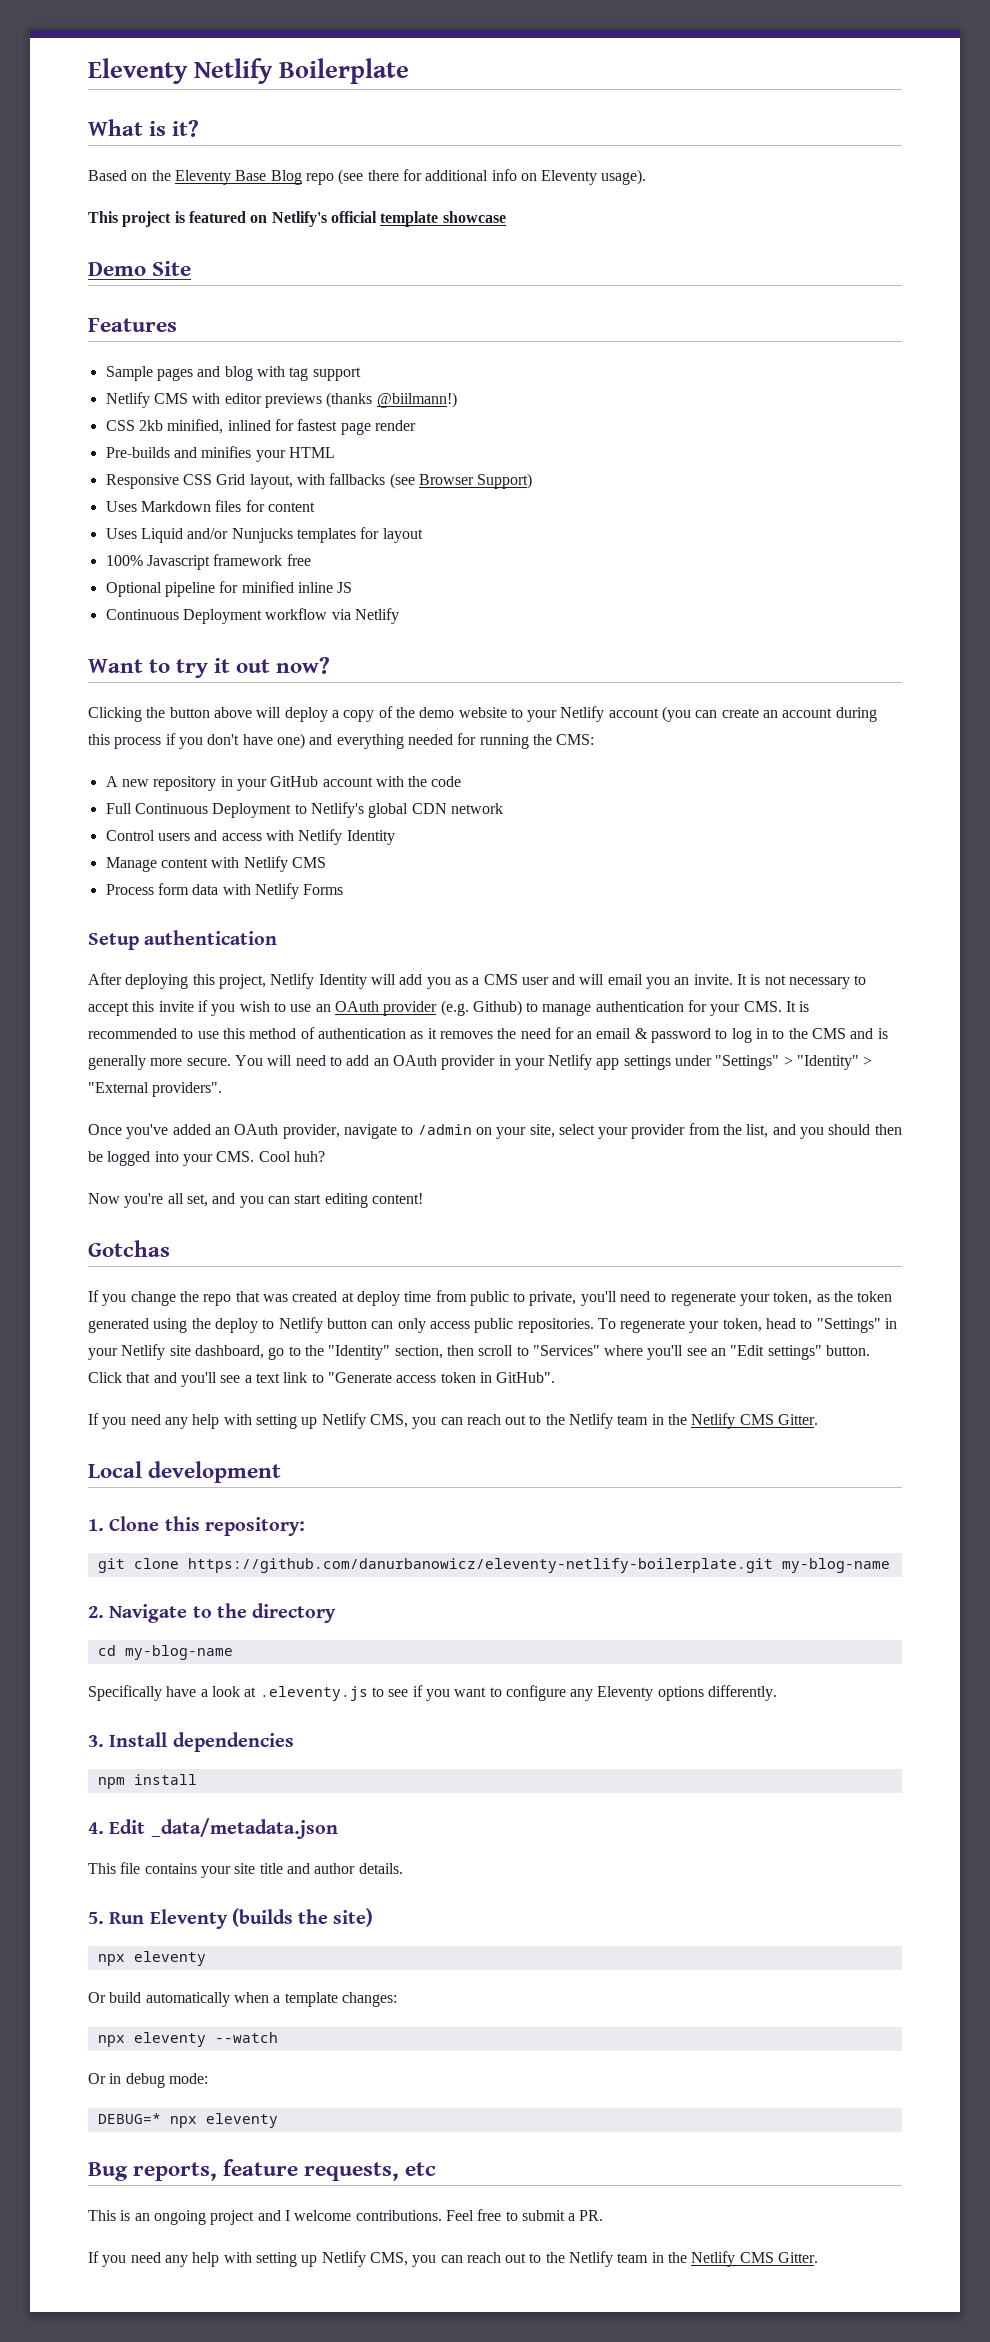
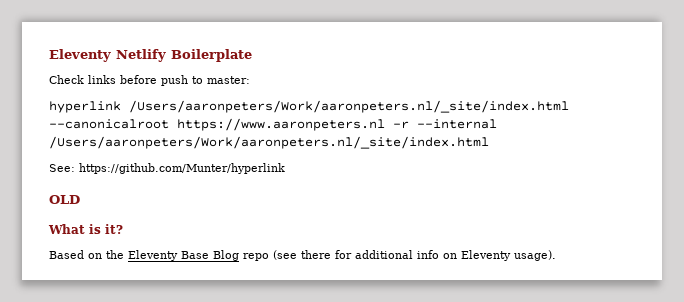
(410, 71) none -> [49,75,250,86] [49,100,569,113] [49,118,497,131] [49,136,489,149] [49,163,285,174] [49,195,80,204] // Check links before push to master: // hyperlink /Users/aaronpeters/Work/aaronpeters.nl/_site/index.html --canonicalroot https://www.aaronpeters.nl -r --internal /Users/aaronpeters/Work/aaronpeters.nl/_site/index.html // See: https://github.com/Munter/hyperlink // OLD
[88,211,506,227] [88,261,192,276] [88,318,177,332] [105,366,361,381] [105,392,457,408] [105,419,416,435] [105,446,335,462] [105,473,533,489] [105,500,315,512] [105,527,423,543] [105,554,311,570] [105,581,353,597] [105,608,399,624] [88,657,331,678] [88,706,877,722] [88,733,595,749] [105,776,462,791] [105,802,503,818] [105,829,395,845] [105,856,326,872] [105,883,344,899] [88,930,278,950] [88,973,867,989] [88,1000,810,1016] [88,1027,888,1043] [88,1054,873,1070] [88,1082,223,1097] [88,1123,902,1139] [88,1151,325,1166] [88,1193,423,1208] [88,1240,170,1257] [88,1290,893,1306] [88,1317,898,1333] [88,1344,871,1360] [88,1372,556,1387] [88,1413,819,1429] [88,1461,282,1483] [88,1516,305,1536] [97,1558,890,1573] [88,1603,337,1623] [97,1645,233,1660] [88,1685,778,1701] [88,1732,294,1752] [97,1774,197,1789] [88,1818,338,1839] [88,1862,403,1878] [88,1908,374,1929] [97,1951,206,1966] [88,1992,397,2007] [97,2032,278,2047] [88,2073,208,2088] [97,2113,278,2128] [88,2159,437,2181] [88,2209,604,2225] [88,2251,819,2267] // This project is featured on Netlify's official template showcase // Demo Site // Features // Sample pages and blog with tag support // Netlify CMS with editor previews (thanks @biilmann!) // CSS 2kb minified, inlined for fastest page render // Pre-builds and minifies your HTML // Responsive CSS Grid layout, with fallbacks (see Browser Support) // Uses Markdown files for content // Uses Liquid and/or Nunjucks templates for layout // 100% Javascript framework free // Optional pipeline for minified inline JS // Continuous Deployment workflow via Netlify // Want to try it out now? // Clicking the button above will deploy a copy of the demo website to your Netlify account (you can create an account during this process if you don't have one) and everything needed for running the CMS: // A new repository in your GitHub account with the code // Full Continuous Deployment to Netlify's global CDN network // Control users and access with Netlify Identity // Manage content with Netlify CMS // Process form data with Netlify Forms // Setup authentication // After deploying this project, Netlify Identity will add you as a CMS user and will email you an invite. It is not necessary to accept this invite if you wish to use an OAuth provider (e.g. Github) to manage authentication for your CMS. It is recommended to use this method of authentication as it removes the need for an email & password to log in to the CMS and is generally more secure. You will need to add an OAuth provider in your Netlify app settings under "Settings" > "Identity" > "External providers". // Once you've added an OAuth provider, navigate to /admin on your site, select your provider from the list, and you should then be logged into your CMS. Cool huh? // Now you're all set, and you can start editing content! // Gotchas // If you change the repo that was created at deploy time from public to private, you'll need to regenerate your token, as the token generated using the deploy to Netlify button can only access public repositories. To regenerate your token, head to "Settings" in your Netlify site dashboard, go to the "Identity" section, then scroll to "Services" where you'll see an "Edit settings" button. Click that and you'll see a text link to "Generate access token in GitHub". // If you need any help with setting up Netlify CMS, you can reach out to the Netlify team in the Netlify CMS Gitter. // Local development // 1. Clone this repository: // git clone https://github.com/danurbanowicz/eleventy-netlify-boilerplate.git my-blog-name // 2. Navigate to the directory // cd my-blog-name // Specifically have a look at .eleventy.js to see if you want to configure any Eleventy options differently. // 3. Install dependencies // npm install // 4. Edit _data/metadata.json // This file contains your site title and author details. // 5. Run Eleventy (builds the site) // npx eleventy // Or build automatically when a template changes: // npx eleventy --watch // Or in debug mode: // DEBUG=* npx eleventy // Bug reports, feature requests, etc // This is an ongoing project and I welcome contributions. Feel free to submit a PR. // If you need any help with setting up Netlify CMS, you can reach out to the Netlify team in the Netlify CMS Gitter. -> (556, 255) none

